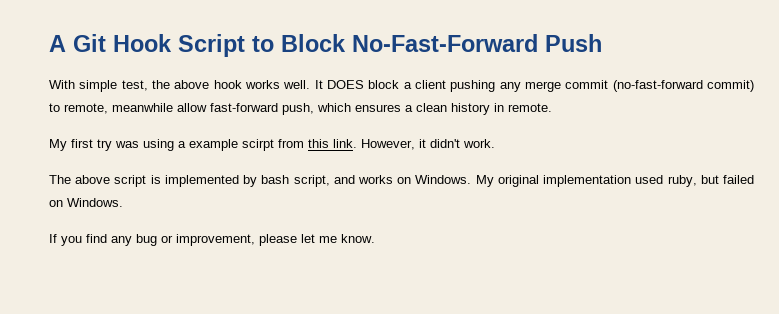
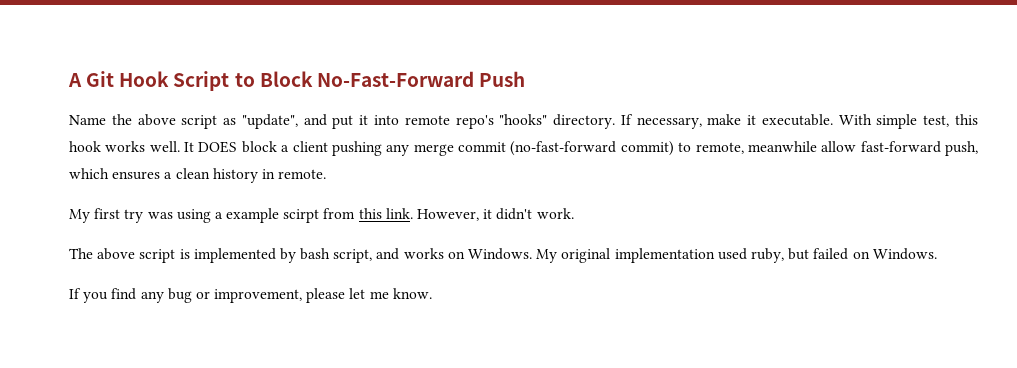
(602, 43) none -> [69,114,833,129] Name the above script as "update", and put it into remote repo's "hooks" directory. If necessary, make it executable.
[152,80,210,89] the above -> [954,114,978,125] this

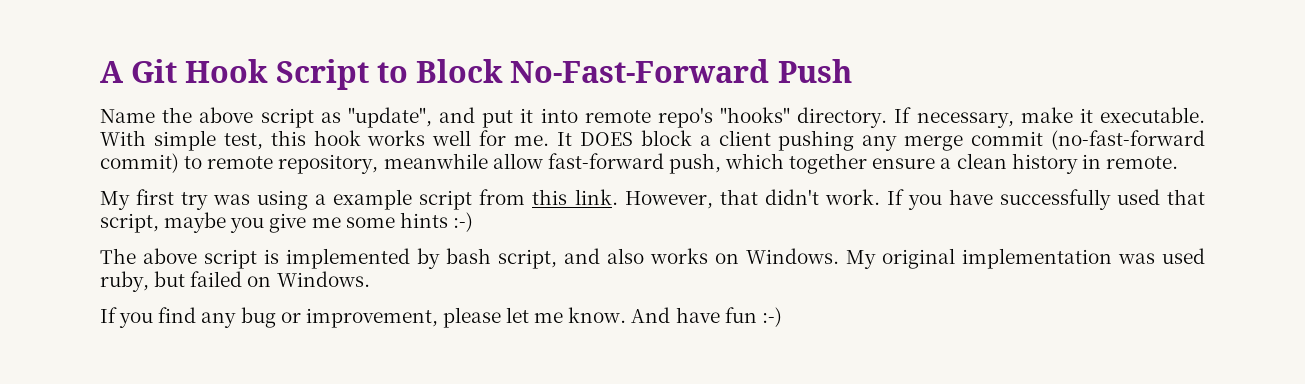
[149,141,180,152] well. -> [432,130,550,146] well for me.
[695,142,744,154] remote, -> [207,154,379,174] remote repository,
[112,171,161,180] ensures -> [789,153,936,174] together ensure
[283,209,320,223] scirpt -> [419,190,473,210] script
[483,209,493,219] it -> [719,189,758,205] that
(574, 213) none -> [886,189,1205,210] [100,212,473,233] If you have successfully used that script, maybe you give me some hints :-)
(400, 254) none -> [607,248,644,264] also
(715, 255) none -> [1118,253,1155,264] was
(432, 293) none -> [631,307,782,327] And have fun :-)

